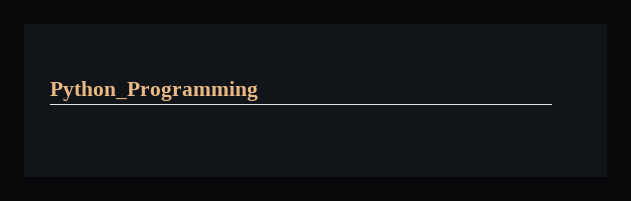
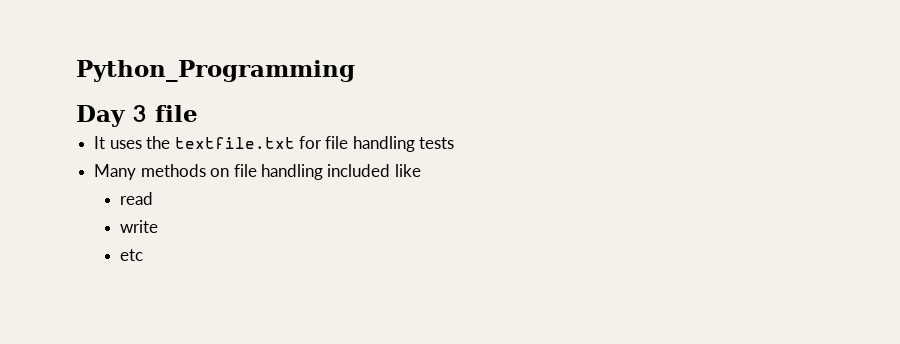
(258, 91) none -> [76,105,198,127] [94,136,455,152] [94,164,421,180] [119,192,153,205] [119,220,158,233] [119,249,143,261] // Day 3 file // It uses the textfile.txt for file handling tests // Many methods on file handling included like // read // write // etc

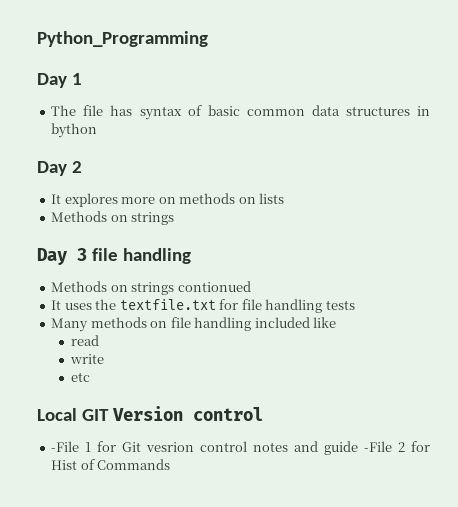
[132,105,198,122] 3 file -> [71,73,82,85] [51,105,430,120] [51,123,98,138] [37,161,82,176] [51,193,285,207] [51,211,175,225] [37,248,191,265] [51,281,251,295] 1 // The file has syntax of basic common data structures in bython // Day 2 // It explores more on methods on lists // Methods on strings // Day 3 file handling // Methods on strings contionued
(143, 255) none -> [37,406,263,421] [51,441,431,455] [51,459,171,470] // Local GIT Version control // -File 1 for Git vesrion control notes and guide -File 2 for Hist of Commands

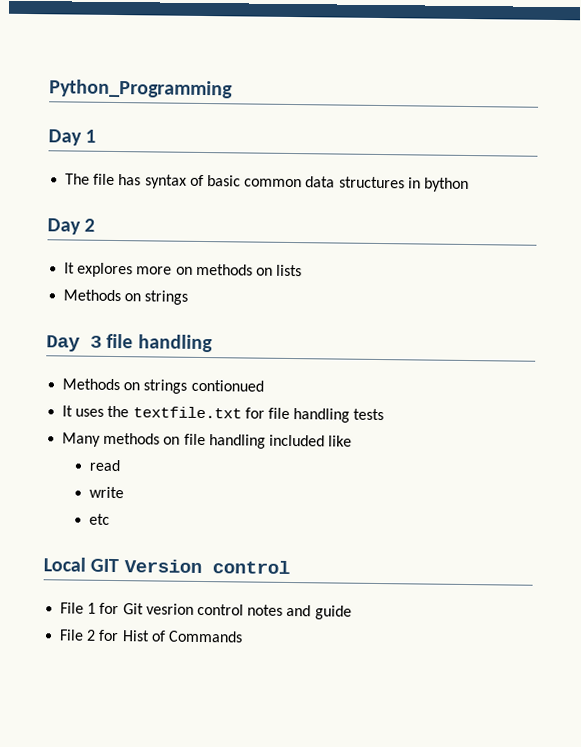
[51,441,80,452] -File -> [60,602,85,614] File
[364,441,393,452] -File -> [59,629,85,641] // File

